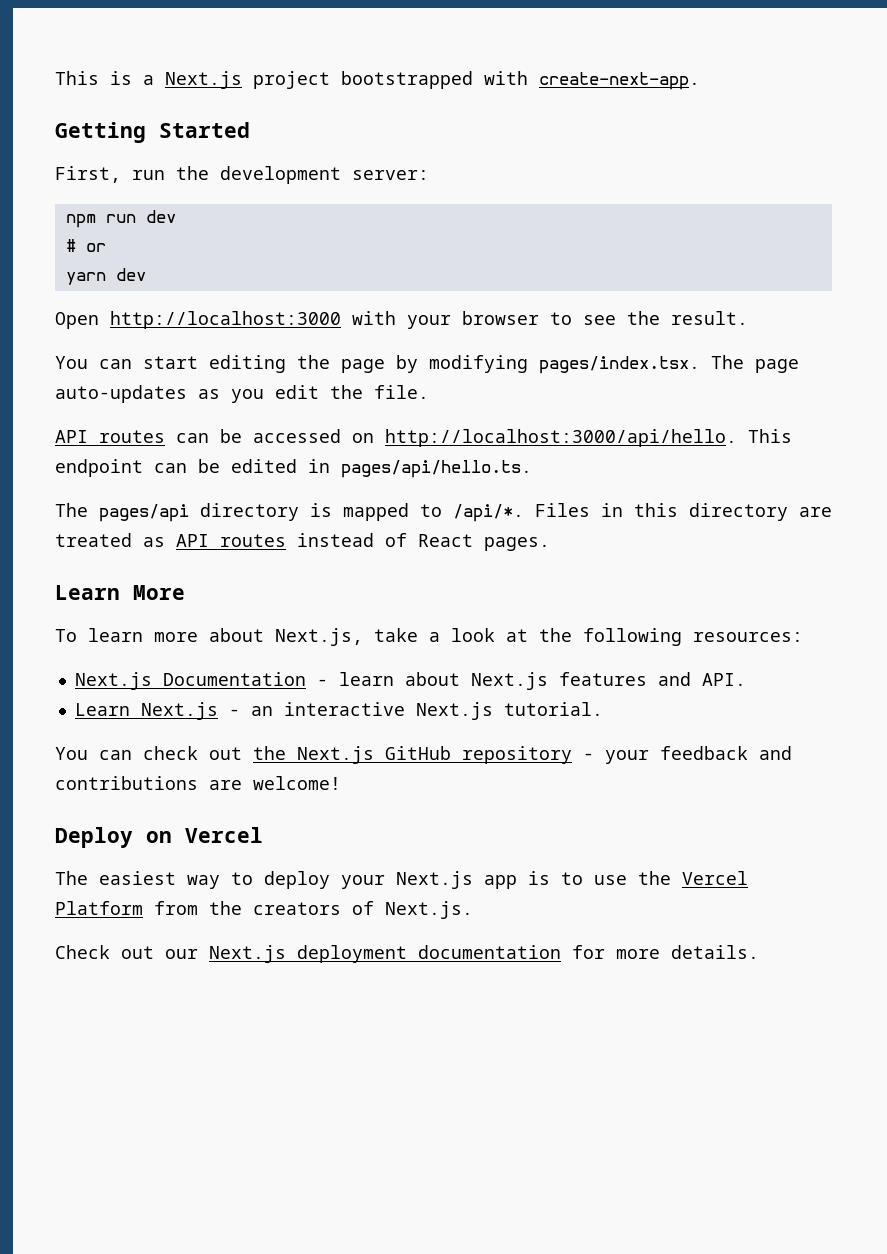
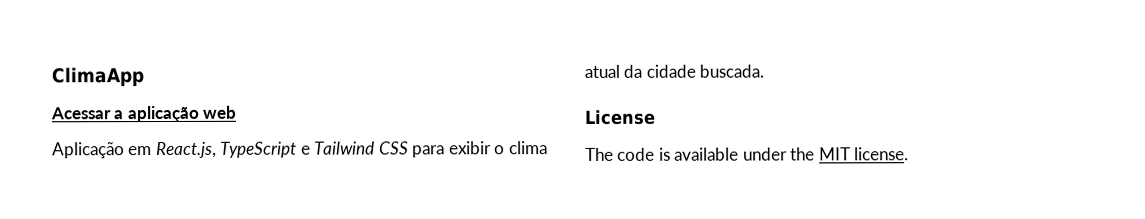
[55,71,700,90] [55,122,250,143] [55,166,429,184] [65,210,176,228] [65,239,106,252] [65,268,146,285] [55,311,748,329] [55,355,799,374] [55,385,429,403] [55,429,792,447] [55,459,532,478] [55,503,832,522] [55,533,550,551] [55,585,185,600] [55,628,803,646] [74,672,746,690] [74,702,603,720] [55,746,792,764] [55,776,341,790] [55,827,263,848] [55,871,748,889] [55,901,473,919] [55,945,759,963] This is a Next.js project bootstrapped with create-next-app. // Getting Started // First, run the development server: // npm run dev // # or // yarn dev // Open http://localhost:3000 with your browser to see the result. // You can start editing the page by modifying pages/index.tsx. The page auto-updates as you edit the file. // API routes can be accessed on http://localhost:3000/api/hello. This endpoint can be edited in pages/api/hello.ts. // The pages/api directory is mapped to /api/*. Files in this directory are treated as API routes instead of React pages. // Learn More // To learn more about Next.js, take a look at the following resources: // Next.js Documentation - learn about Next.js features and API. // Learn Next.js - an interactive Next.js tutorial. // You can check out the Next.js GitHub repository - your feedback and contributions are welcome! // Deploy on Vercel // The easiest way to deploy your Next.js app is to use the Vercel Platform from the creators of Next.js. // Check out our Next.js deployment documentation for more details. -> [51,67,144,87] [50,105,238,123] [52,141,548,159] [584,64,765,78] [585,109,656,125] [585,147,910,161] ClimaApp // Acessar a aplicação web // Aplicação em React.js, TypeScript e Tailwind CSS para exibir o clima atual da cidade buscada. // License // The code is available under the MIT license.

